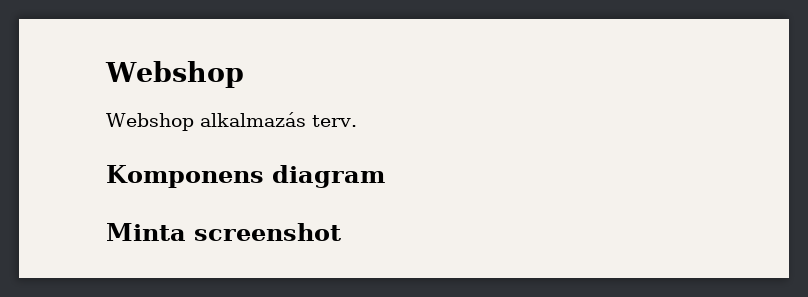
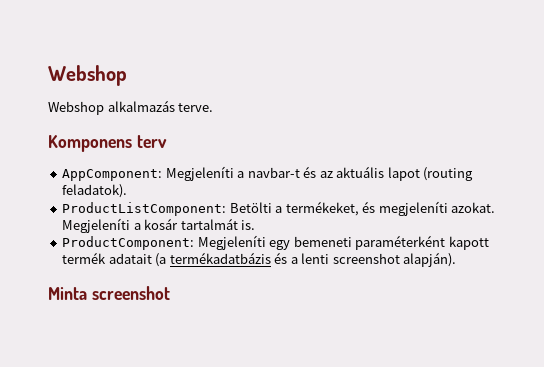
[311,115,357,127] terv. -> [178,103,214,112] terve.
[271,165,385,188] diagram -> [136,135,167,148] [62,166,474,181] [62,184,128,198] [62,201,496,216] [62,218,256,233] [62,235,489,250] [62,252,457,267] terv // AppComponent: Megjeleníti a navbar-t és az aktuális lapot (routing feladatok). // ProductListComponent: Betölti a termékeket, és megjeleníti azokat. Megjeleníti a kosár tartalmát is. // ProductComponent: Megjeleníti egy bemeneti paraméterként kapott termék adatait (a termékadatbázis és a lenti screenshot alapján).

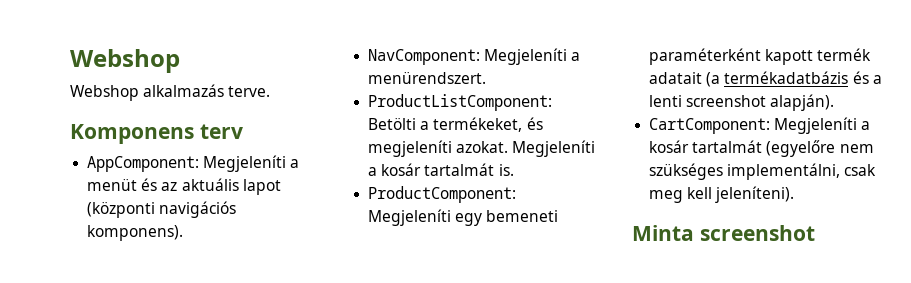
[247,167,300,178] navbar-t -> [87,179,138,191] menüt
[423,167,474,181] [62,184,128,198] (routing feladatok). -> [87,201,237,218] [87,225,184,241] [368,48,581,65] [368,72,487,84] (központi navigációs komponens). // NavComponent: Megjeleníti a menürendszert.
(457, 259) none -> [649,117,871,134] [649,140,874,157] [649,163,877,180] [649,186,795,203] // CartComponent: Megjeleníti a kosár tartalmát (egyelőre nem szükséges implementálni, csak meg kell jeleníteni).

